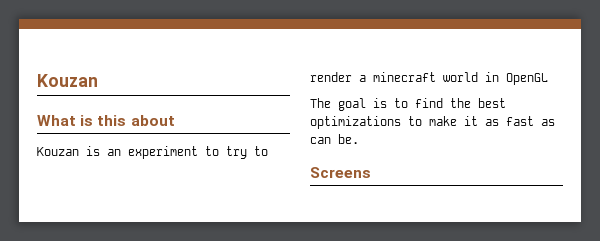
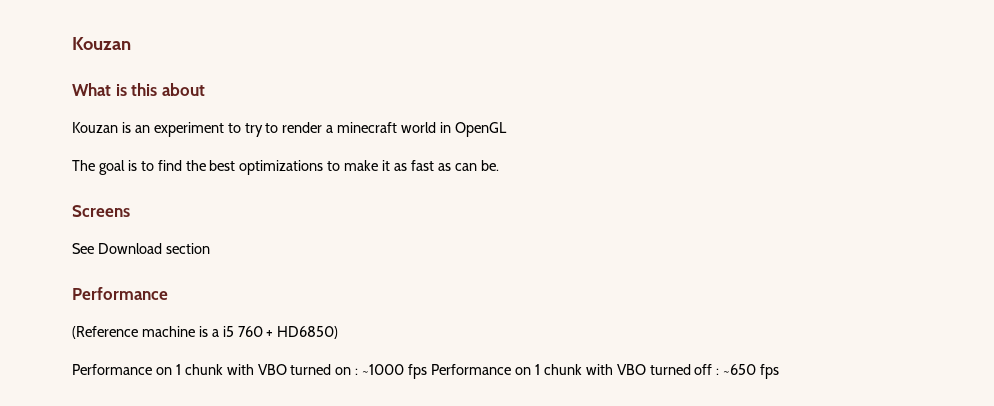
(371, 172) none -> [72,243,210,254] [72,287,168,300] [72,326,339,339] [72,364,780,379] // See Download section // Performance // (Reference machine is a i5 760 + HD6850) // Performance on 1 chunk with VBO turned on : ~1000 fps Performance on 1 chunk with VBO turned off : ~650 fps

